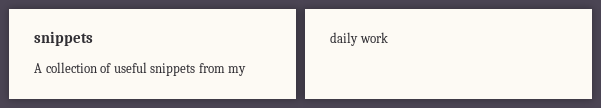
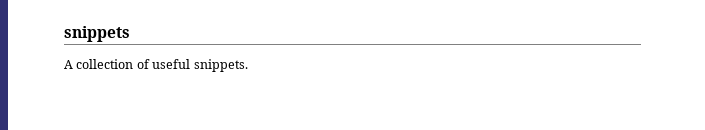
[150,63,247,76] [330,32,388,46] snippets from my daily work -> [193,59,248,72] snippets.

